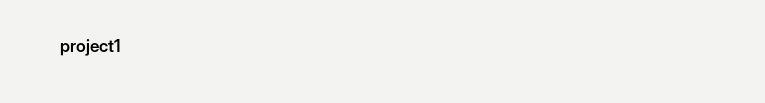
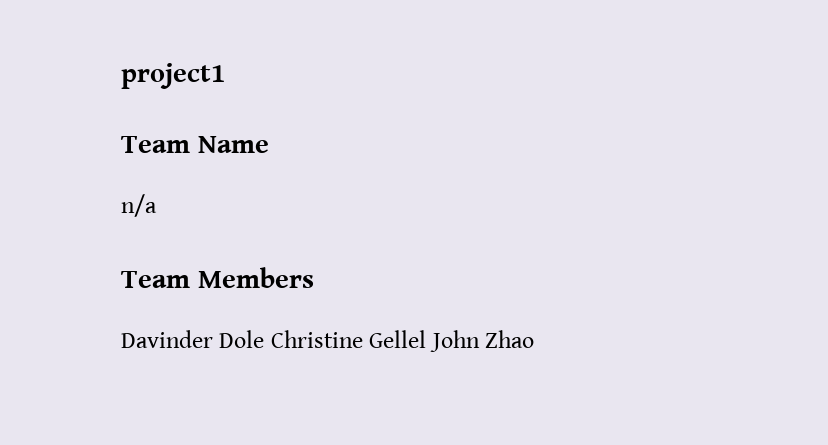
(120, 47) none -> [121,136,269,153] [121,194,157,217] [121,267,314,288] [121,330,535,352] // Team Name // n/a // Team Members // Davinder Dole Christine Gellel John Zhao

